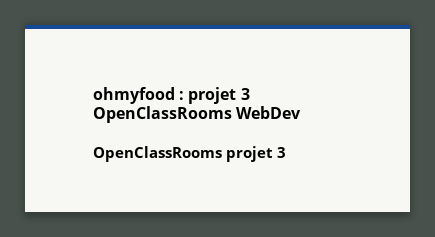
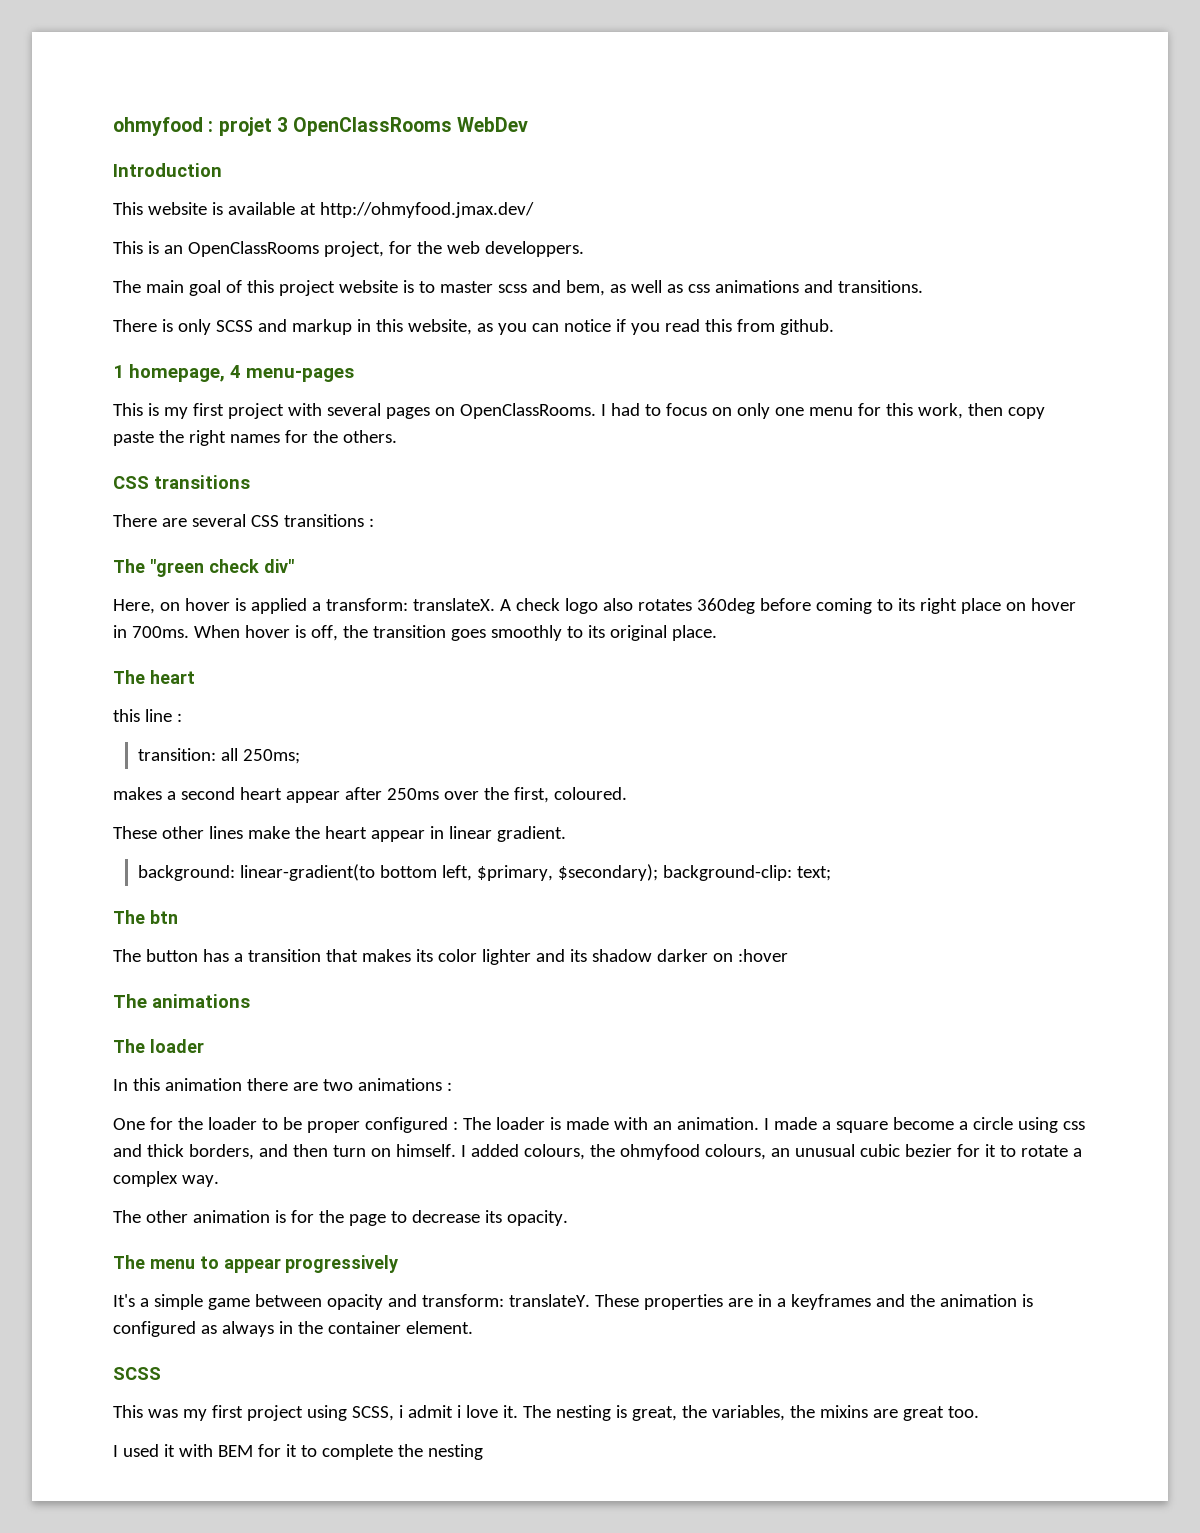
[93,146,287,162] OpenClassRooms projet 3 -> [113,163,222,177] [113,202,534,218] [113,241,584,257] [113,280,923,296] [113,319,834,335] [113,364,354,382] [113,403,1045,419] [113,430,397,446] [113,475,250,489] [113,514,374,527] [113,559,294,577] [113,598,1076,614] [113,625,717,641] [113,670,195,684] [113,709,182,722] [138,748,301,764] [113,787,627,803] [113,826,566,842] [138,864,832,881] [113,910,178,924] [113,949,788,965] [113,994,250,1008] [113,1039,204,1053] [113,1078,452,1091] [113,1117,1085,1133] [113,1144,1082,1160] [113,1171,219,1187] [113,1210,568,1226] [113,1255,399,1273] [113,1294,1033,1310] [113,1321,473,1337] [113,1367,161,1380] [113,1405,979,1421] [113,1444,483,1460] Introduction // This website is available at http://ohmyfood.jmax.dev/ // This is an OpenClassRooms project, for the web developpers. // The main goal of this project website is to master scss and bem, as well as css animations and transitions. // There is only SCSS and markup in this website, as you can notice if you read this from github. // 1 homepage, 4 menu-pages // This is my first project with several pages on OpenClassRooms. I had to focus on only one menu for this work, then copy paste the right names for the others. // CSS transitions // There are several CSS transitions : // The "green check div" // Here, on hover is applied a transform: translateX. A check logo also rotates 360deg before coming to its right place on hover in 700ms. When hover is off, the transition goes smoothly to its original place. // The heart // this line : // transition: all 250ms; // makes a second heart appear after 250ms over the first, coloured. // These other lines make the heart appear in linear gradient. // background: linear-gradient(to bottom left, $primary, $secondary); background-clip: text; // The btn // The button has a transition that makes its color lighter and its shadow darker on :hover // The animations // The loader // In this animation there are two animations : // One for the loader to be proper configured : The loader is made with an animation. I made a square become a circle using css and thick borders, and then turn on himself. I added colours, the ohmyfood colours, an unusual cubic bezier for it to rotate a complex way. // The other animation is for the page to decrease its opacity. // The menu to appear progressively // It's a simple game between opacity and transform: translateY. These properties are in a keyframes and the animation is configured as always in the container element. // SCSS // This was my first project using SCSS, i admit i love it. The nesting is great, the variables, the mixins are great too. // I used it with BEM for it to complete the nesting

